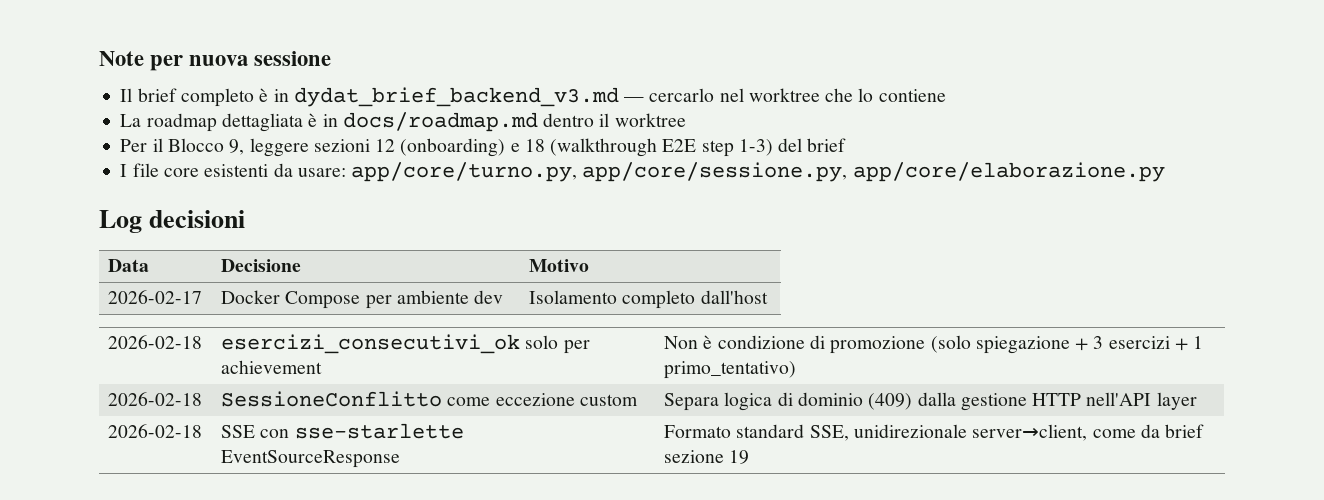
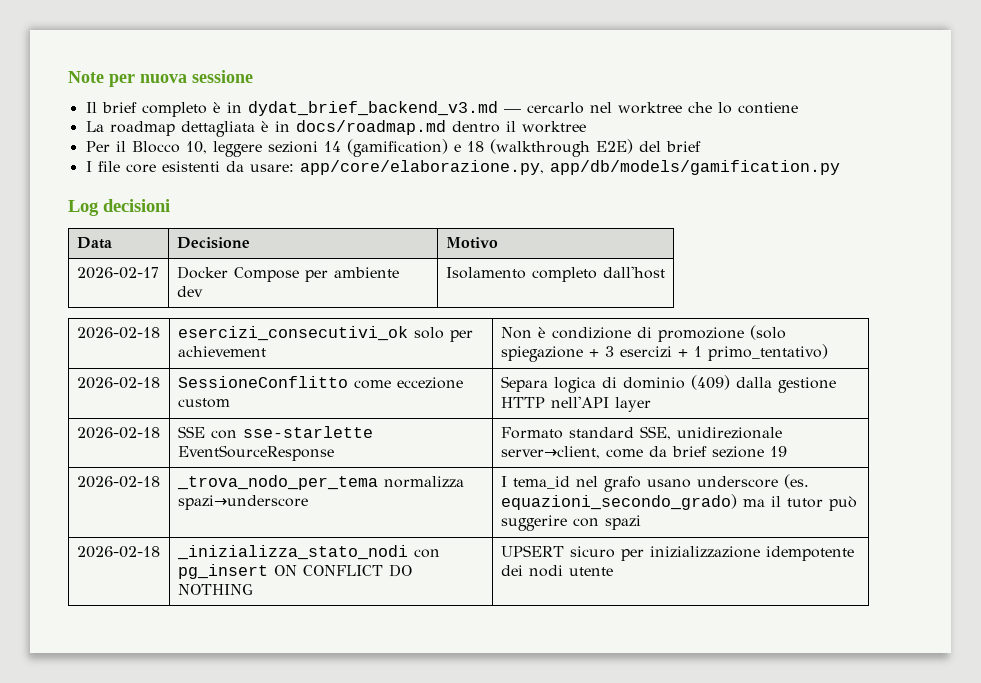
[229,139,245,155] 9, -> [185,141,207,154] 10,
[375,138,506,157] 12 (onboarding) -> [323,139,448,157] 14 (gamification)
[662,139,773,157] E2E step 1-3) -> [595,139,633,154] E2E)
[351,162,1165,182] app/core/turno.py, app/core/sessione.py, app/core/elaborazione.py -> [299,160,840,175] app/core/elaborazione.py, app/db/models/gamification.py
(750, 457) none -> [76,476,160,488] [176,475,464,490] [177,495,308,510] [500,474,809,492] [500,494,857,511] [500,515,641,531] [76,546,160,558] [176,545,440,560] [177,564,412,579] [177,584,253,595] [500,545,854,561] [500,565,613,577] // 2026-02-18 | _trova_nodo_per_tema normalizza spazi→underscore | I tema_id nel grafo usano underscore (es. equazioni_secondo_grado) ma il tutor può suggerire con spazi // 2026-02-18 | _inizializza_stato_nodi con pg_insert ON CONFLICT DO NOTHING | UPSERT sicuro per inizializzazione idempotente dei nodi utente

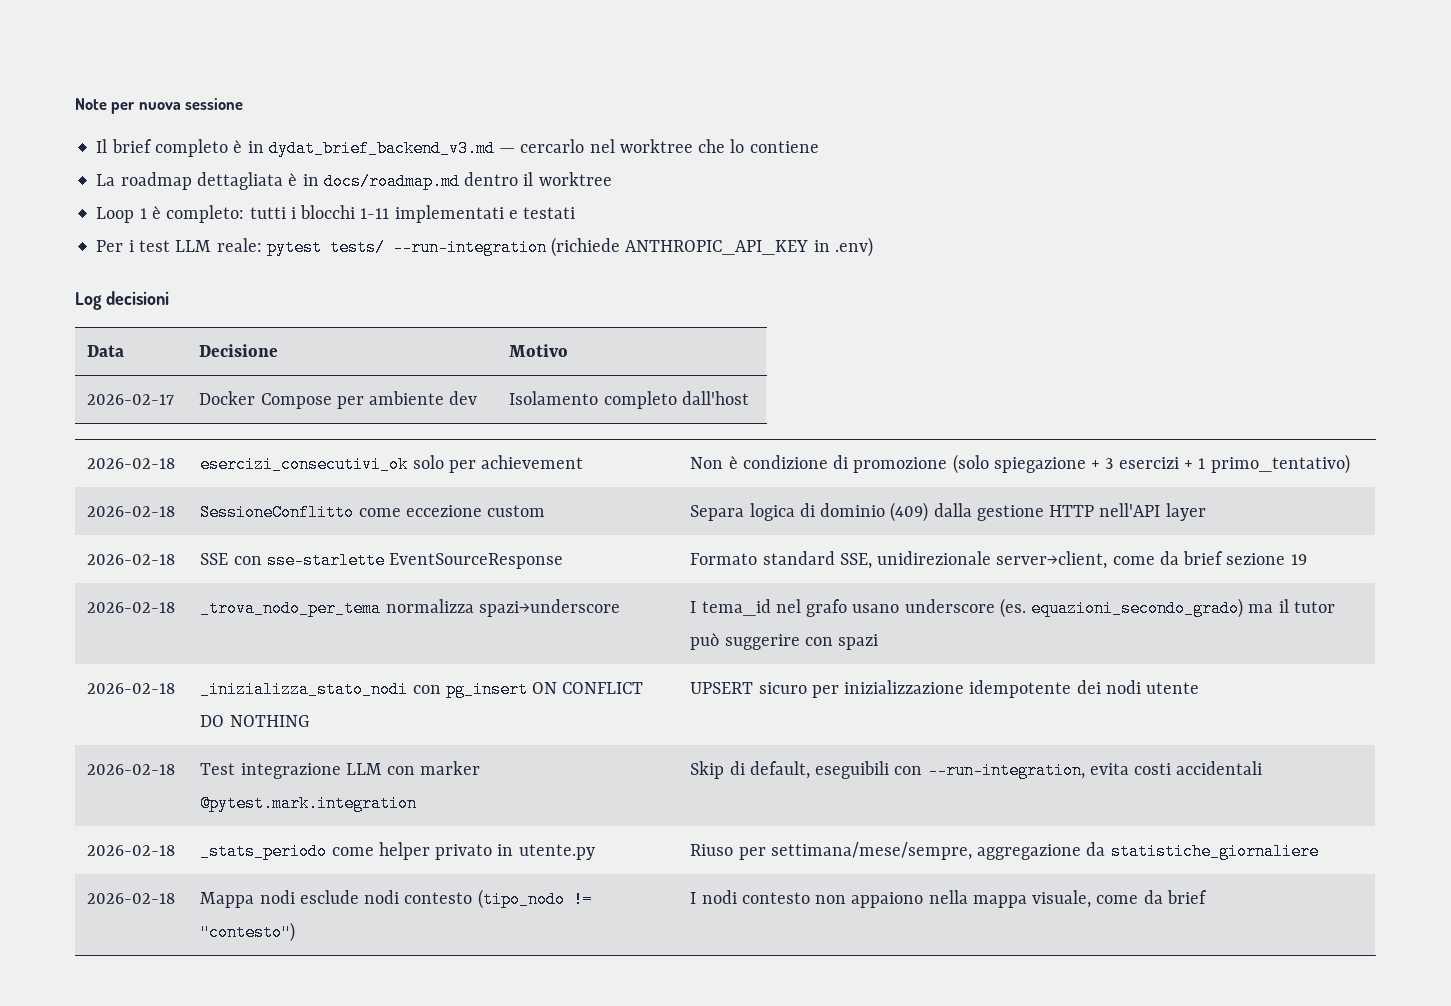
[85,139,701,157] [85,160,840,175] Per il Blocco 10, leggere sezioni 14 (gamification) e 18 (walkthrough E2E) del brief // I file core esistenti da usare: app/core/elaborazione.py, app/db/models/gamification.py -> [96,205,576,223] [96,237,873,257] Loop 1 è completo: tutti i blocchi 1-11 implementati e testati // Per i test LLM reale: pytest tests/ --run-integration (richiede ANTHROPIC_API_KEY in .env)
(613, 571) none -> [87,764,176,775] [200,761,481,779] [200,795,418,812] [690,761,1263,779] [87,845,176,856] [200,842,595,860] [690,842,1319,860] [87,893,176,904] [200,889,592,909] [200,922,296,942] [690,890,1208,908] // 2026-02-18 | Test integrazione LLM con marker @pytest.mark.integration | Skip di default, eseguibili con --run-integration, evita costi accidentali // 2026-02-18 | _stats_periodo come helper privato in utente.py | Riuso per settimana/mese/sempre, aggregazione da statistiche_giornaliere // 2026-02-18 | Mappa nodi esclude nodi contesto (tipo_nodo != "contesto") | I nodi contesto non appaiono nella mappa visuale, come da brief

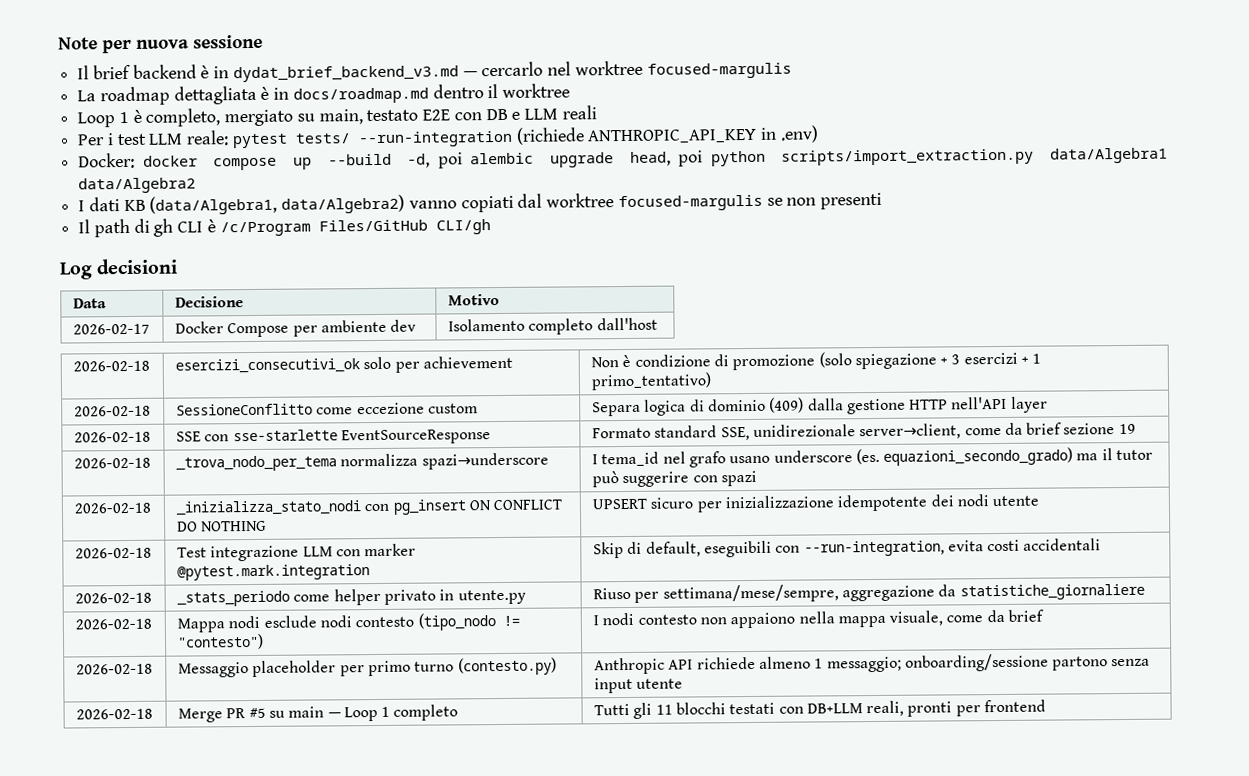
[154,139,228,157] completo -> [132,64,197,79] backend
[698,139,819,153] che lo contiene -> [646,62,792,79] focused-margulis
[166,205,576,223] completo: tutti i blocchi 1-11 implementati e testati -> [145,105,597,127] completo, mergiato su main, testato E2E con DB e LLM reali
(873, 247) none -> [78,147,1168,171] [78,177,197,194] [78,192,882,215] [78,218,491,238] // Docker: docker compose up --build -d, poi alembic upgrade head, poi python scripts/import_extraction.py data/Algebra1 data/Algebra2 // I dati KB (data/Algebra1, data/Algebra2) vanno copiati dal worktree focused-margulis se non presenti // Il path di gh CLI è /c/Program Files/GitHub CLI/gh
(1208, 897) none -> [75,663,153,675] [177,657,557,678] [593,653,1151,675] [593,677,684,694] [75,708,153,720] [177,704,459,723] [593,699,1047,719] // 2026-02-18 | Messaggio placeholder per primo turno (contesto.py) | Anthropic API richiede almeno 1 messaggio; onboarding/sessione partono senza input utente // 2026-02-18 | Merge PR #5 su main — Loop 1 completo | Tutti gli 11 blocchi testati con DB+LLM reali, pronti per frontend

